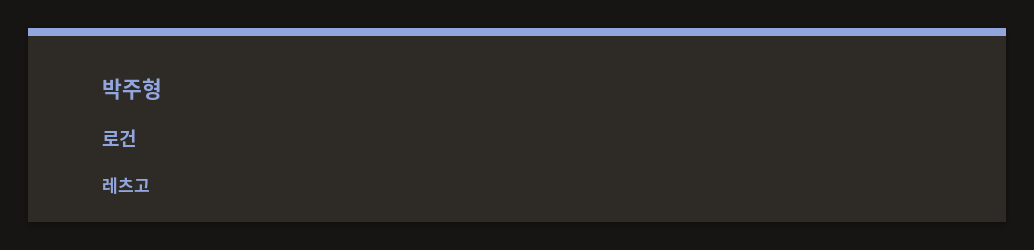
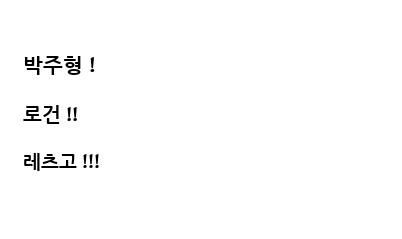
(162, 89) none -> [88,57,96,72] !
(136, 138) none -> [66,107,79,121] !!
(150, 185) none -> [82,154,101,168] !!!

